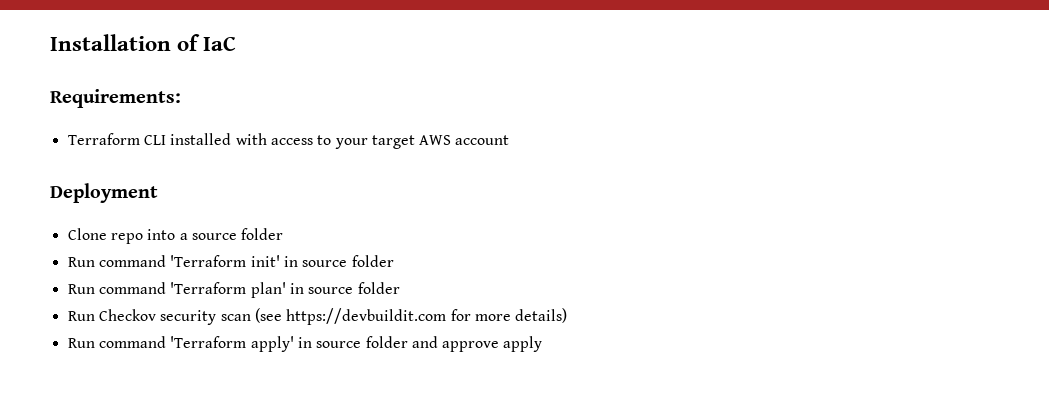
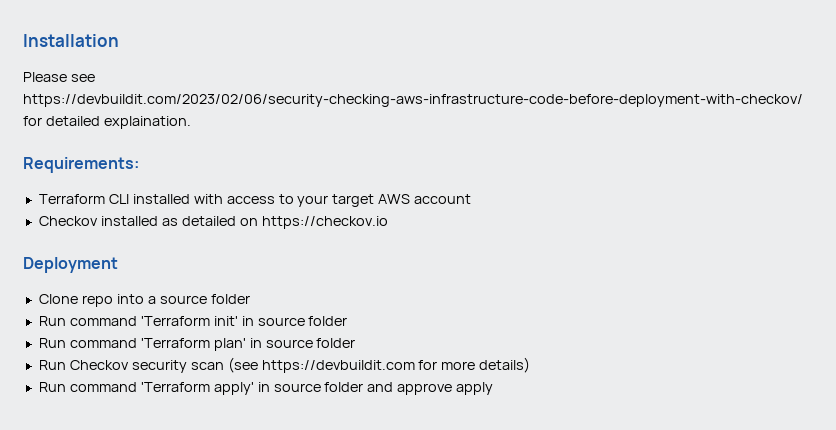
[177,34,237,51] of IaC -> [23,72,95,82] [23,94,803,107] [23,116,191,129] // Please see https://devbuildit.com/2023/02/06/security-checking-aws-infrastructure-code-before-deployment-with-checkov/ for detailed explaination.
(510, 140) none -> [38,216,388,229] // Checkov installed as detailed on https://checkov.io

